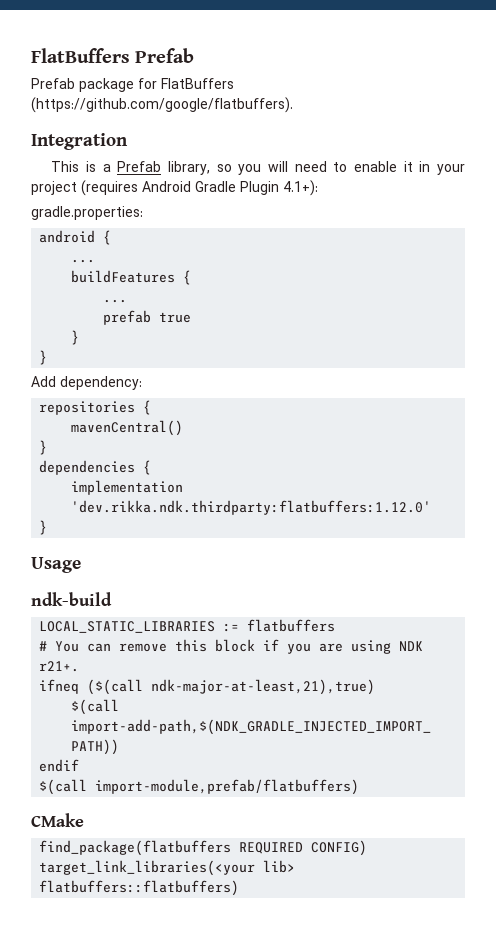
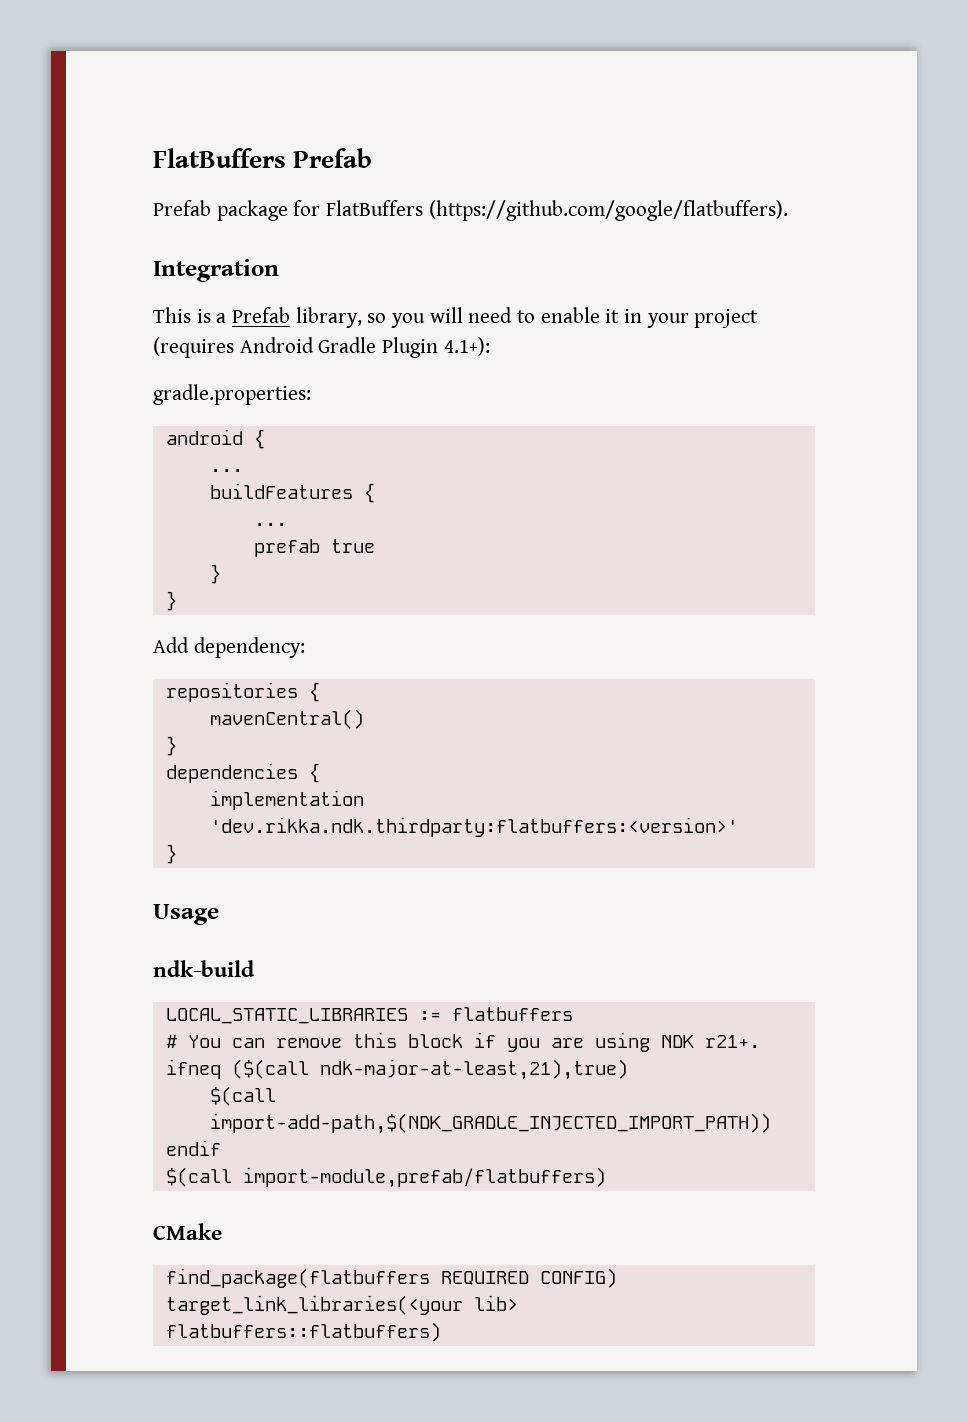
[71,500,432,515] 'dev.rikka.ndk.thirdparty:flatbuffers:1.12.0' -> [209,817,738,837] 'dev.rikka.ndk.thirdparty:flatbuffers:<version>'

